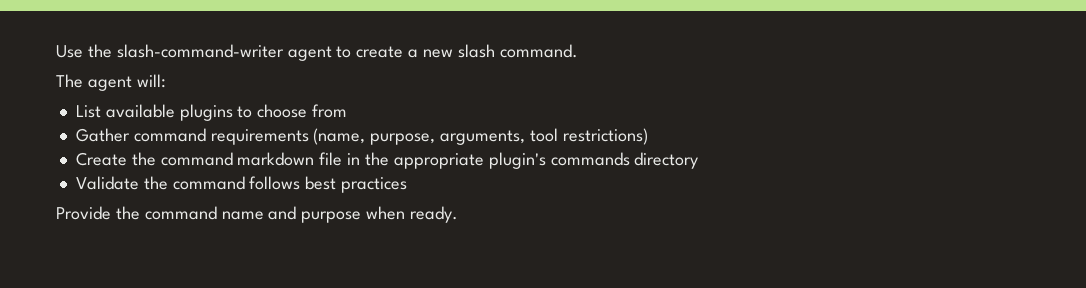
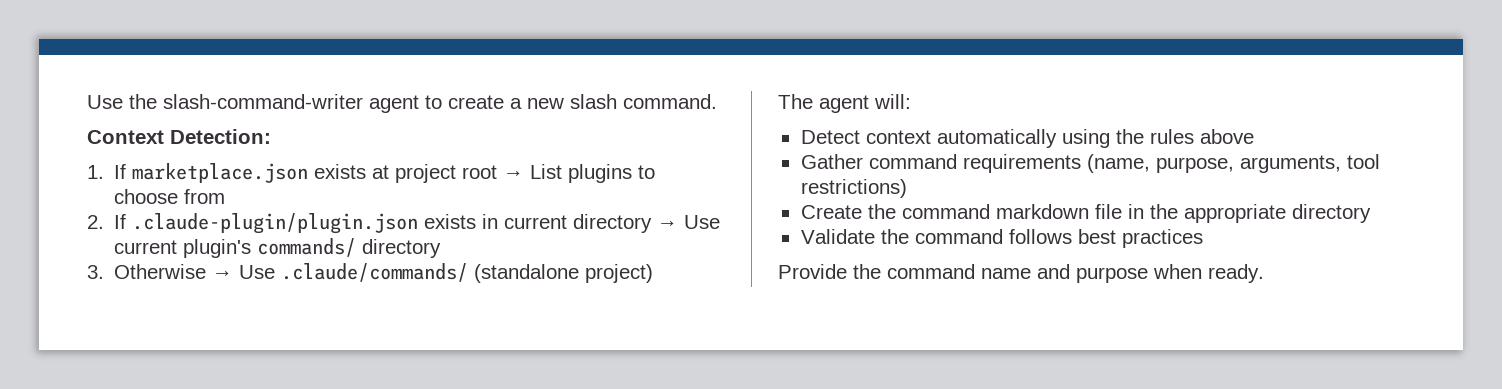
[56,74,166,91] [75,104,348,121] The agent will: // List available plugins to choose from -> [87,129,271,144] [87,163,656,183] [114,189,226,204] [87,213,721,234] [114,238,442,258] [87,263,654,283] [778,94,911,113] [800,129,1254,148] Context Detection: // 1. If marketplace.json exists at project root → List plugins to choose from // 2. If .claude-plugin/plugin.json exists in current directory → Use current plugin's commands/ directory // 3. Otherwise → Use .claude/commands/ (standalone project) // The agent will: // Detect context automatically using the rules above
[488,152,630,169] plugin's commands -> (1286, 213) none

